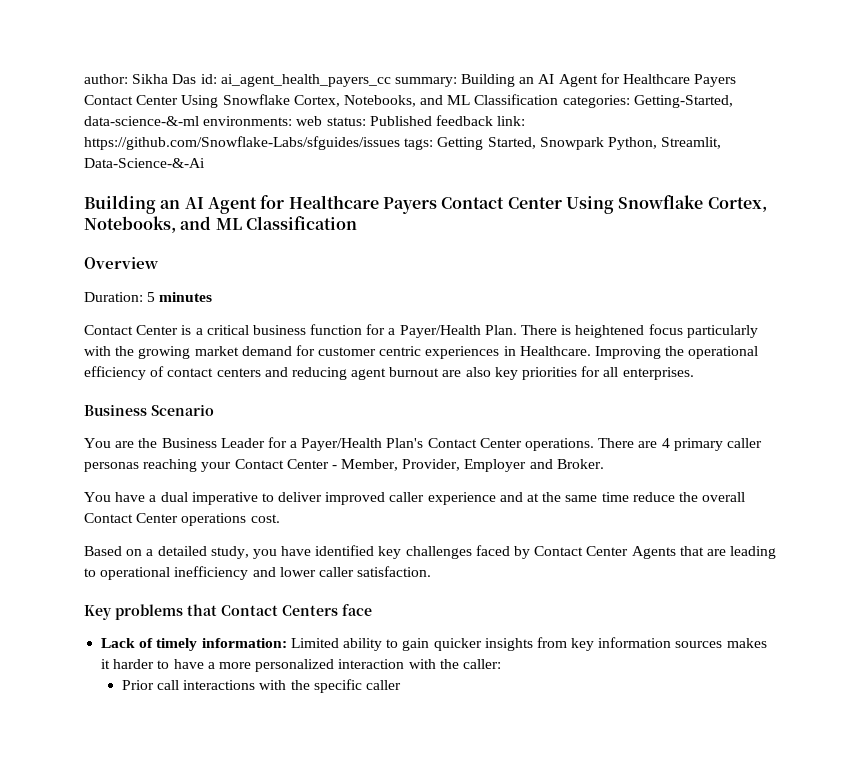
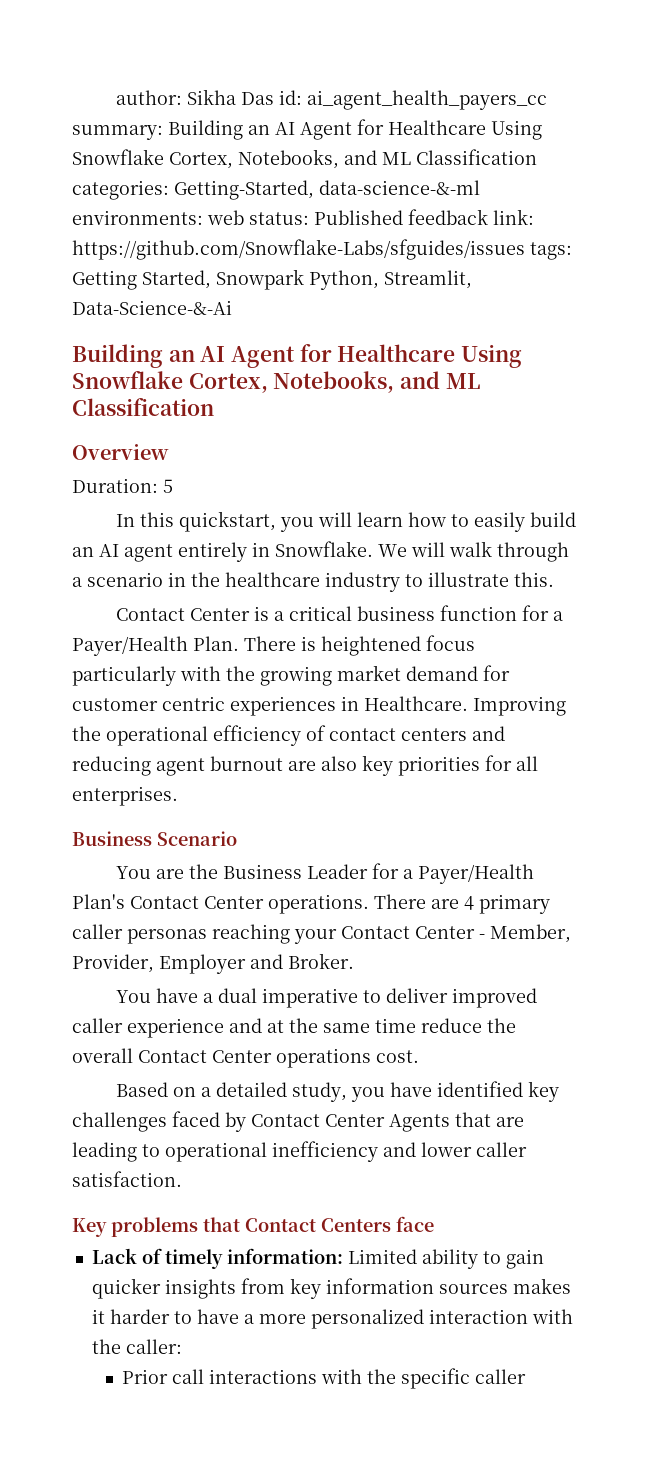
[694,74,737,87] [84,95,179,105] Payers Contact Center -> (486, 127) none
[382,197,562,214] Payers Contact Center -> (456, 353) none
[159,292,213,302] minutes -> [115,511,576,532] [72,541,569,562] [72,572,554,592] // In this quickstart, you will learn how to easily build an AI agent entirely in Snowflake. We will walk through a scenario in the healthcare industry to illustrate this.

